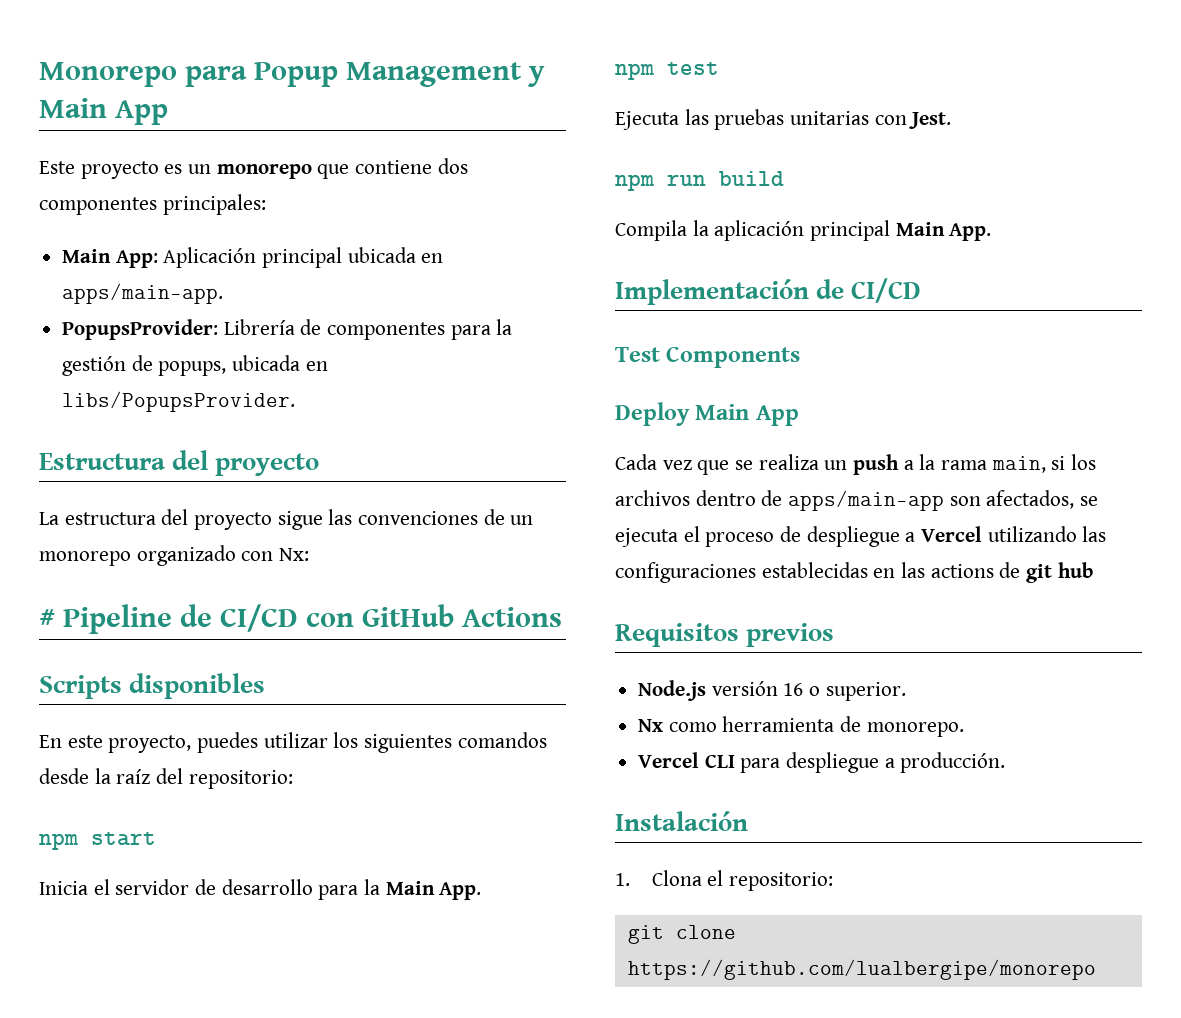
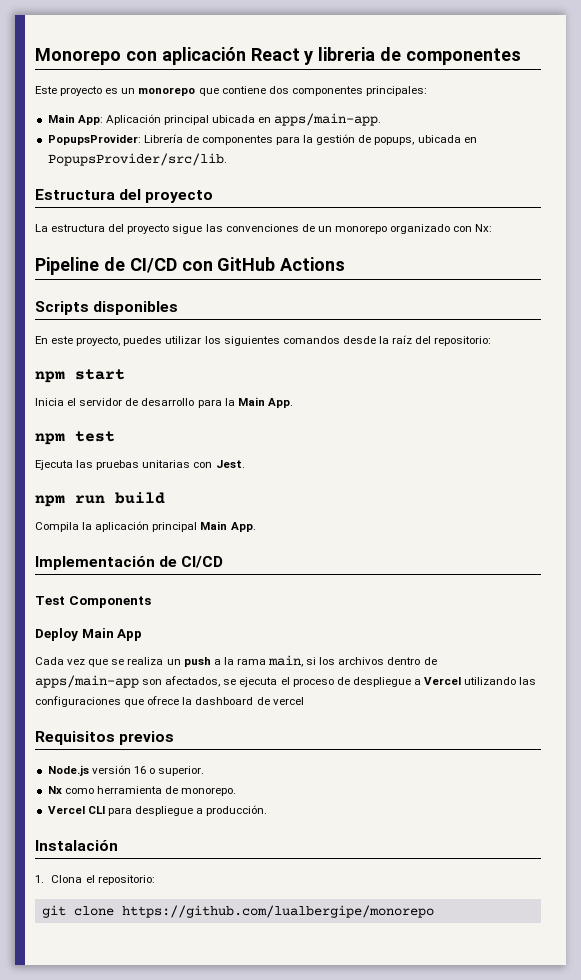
[185,62,545,87] [39,98,168,125] para Popup Management y Main App -> [125,47,522,65] con aplicación React y libreria de componentes
[62,391,296,412] libs/PopupsProvider. -> [47,153,227,166] PopupsProvider/src/lib.
[39,609,55,627] # -> (493, 228) none
[761,562,1093,583] establecidas en las actions de git hub -> [124,696,304,707] que ofrece la dashboard de vercel

